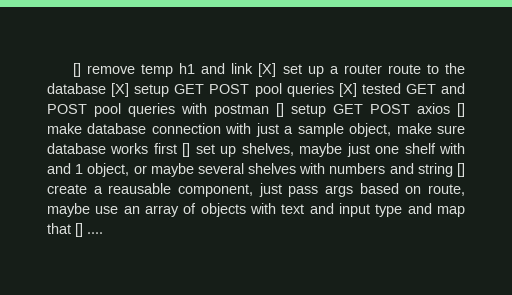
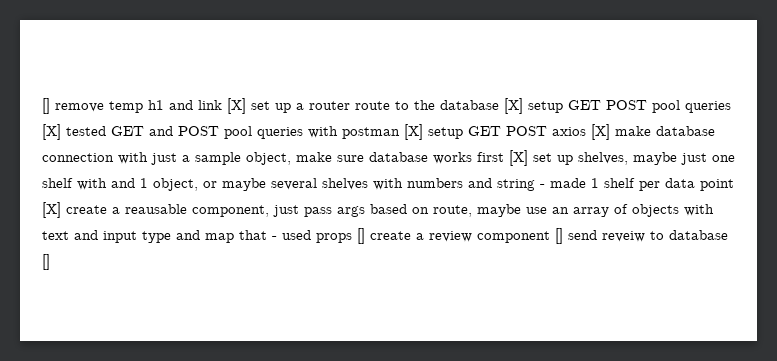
[276,103,284,117] [] -> [404,124,423,140] [X]
[457,103,465,117] [] -> [591,124,610,140] [X]
[182,143,191,157] [] -> [509,150,528,166] [X]
[457,163,466,177] [] -> [540,178,734,191] [42,202,61,218] - made 1 shelf per data point [X]
[75,223,103,237] [] .... -> [272,228,728,244] [42,254,50,270] - used props [] create a review component [] send reveiw to database []

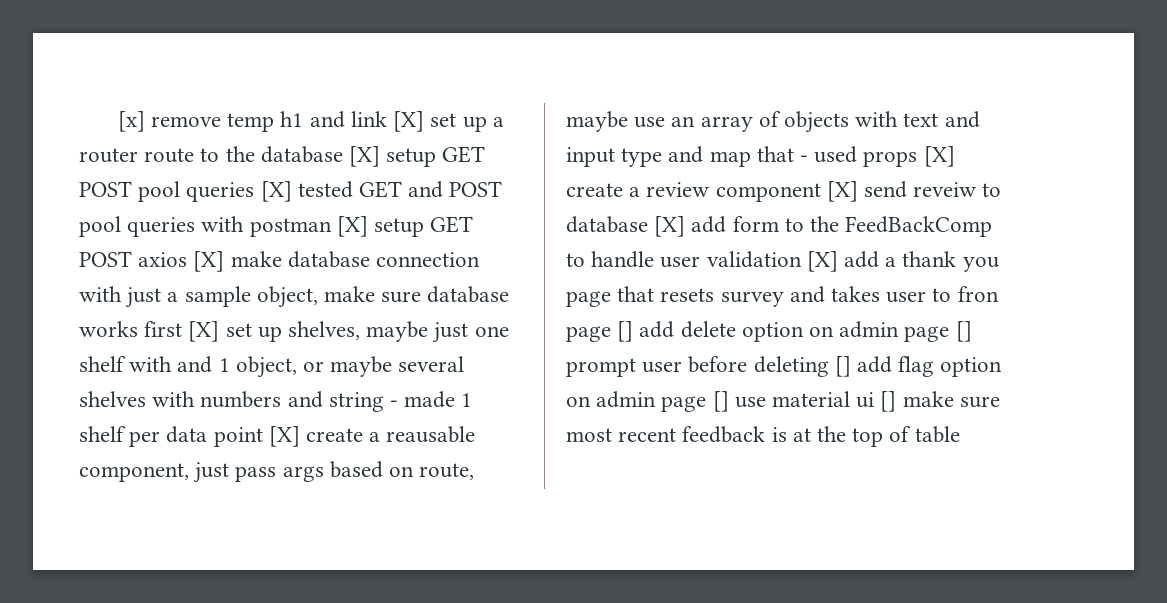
[42,98,50,114] [] -> [117,111,145,132] [x]
[357,228,365,244] [] -> [923,146,955,167] [X]
[555,228,563,244] [] -> [826,181,858,202] [X]
[42,254,50,270] [] -> [654,216,993,237] [566,251,999,272] [566,286,999,307] [566,321,972,342] [566,356,1003,377] [566,391,1000,412] [566,426,960,447] [X] add form to the FeedBackComp to handle user validation [X] add a thank you page that resets survey and takes user to fron page [] add delete option on admin page [] prompt user before deleting [] add flag option on admin page [] use material ui [] make sure most recent feedback is at the top of table

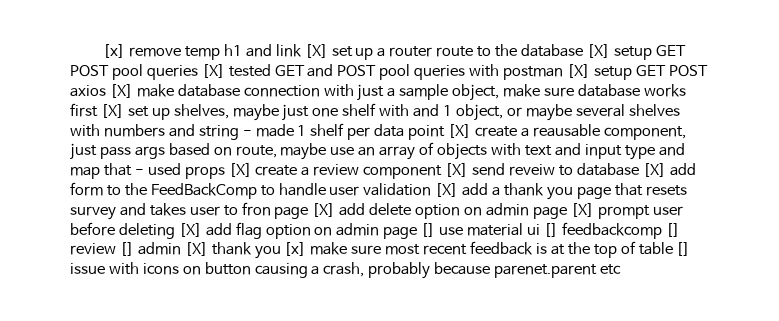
[617,321,634,342] [] -> [312,203,336,217] [X]
[955,321,972,342] [] -> [570,203,594,217] [X]
[834,356,851,377] [] -> [178,223,202,237] [X]
(897, 401) none -> [561,222,680,239] [70,242,307,259] feedbackcomp [] review [] admin [X] thank you [x]
(960, 434) none -> [676,242,691,256] [70,262,622,279] [] issue with icons on button causing a crash, probably because parenet.parent etc

